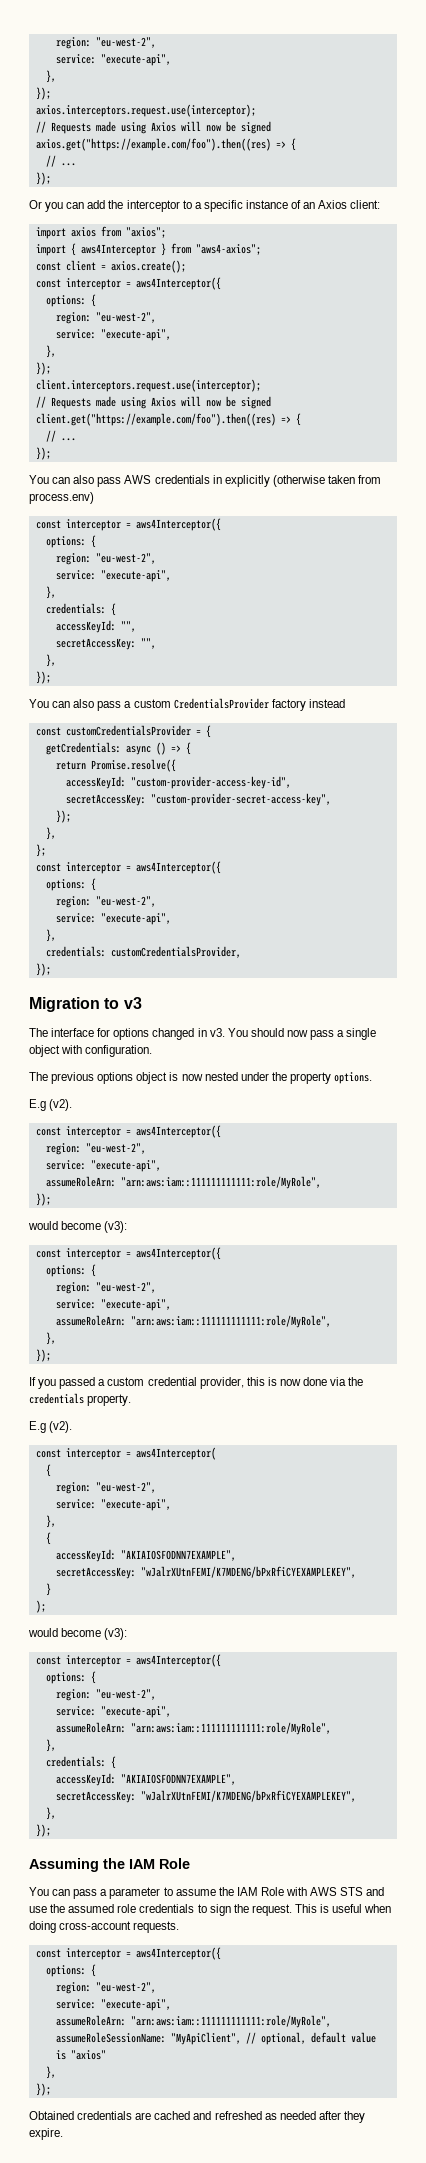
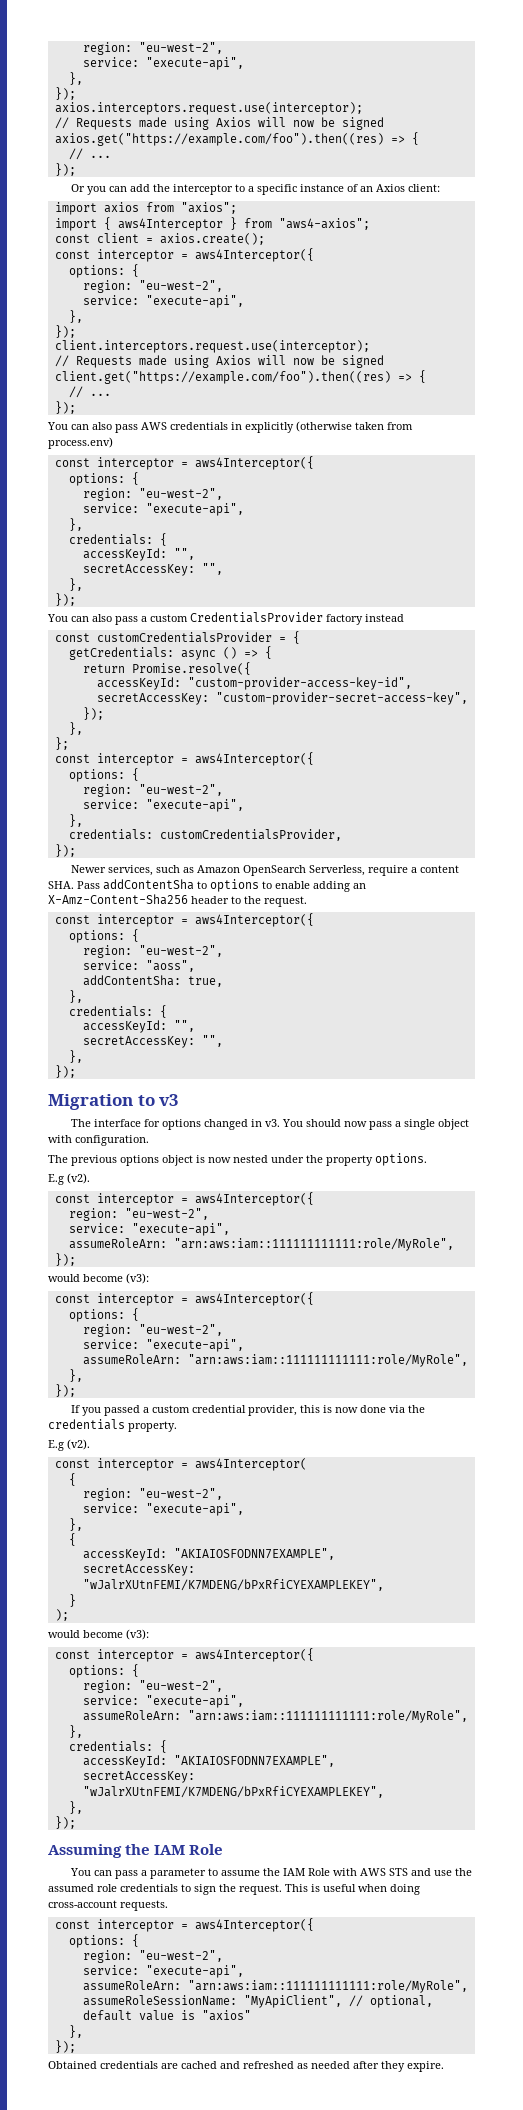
(51, 969) none -> [70,865,459,876] [48,879,366,892] [48,894,307,907] [54,913,314,927] [68,929,139,943] [82,945,223,958] [82,960,195,972] [82,975,223,987] [68,990,83,1003] [68,1005,167,1018] [82,1020,195,1033] [82,1035,223,1048] [68,1050,83,1063] [54,1065,76,1078] // Newer services, such as Amazon OpenSearch Serverless, require a content SHA. Pass addContentSha to options to enable adding an X-Amz-Content-Sha256 header to the request. // const interceptor = aws4Interceptor({ // options: { // region: "eu-west-2", // service: "aoss", // addContentSha: true, // }, // credentials: { // accessKeyId: "", // secretAccessKey: "", // }, // });

